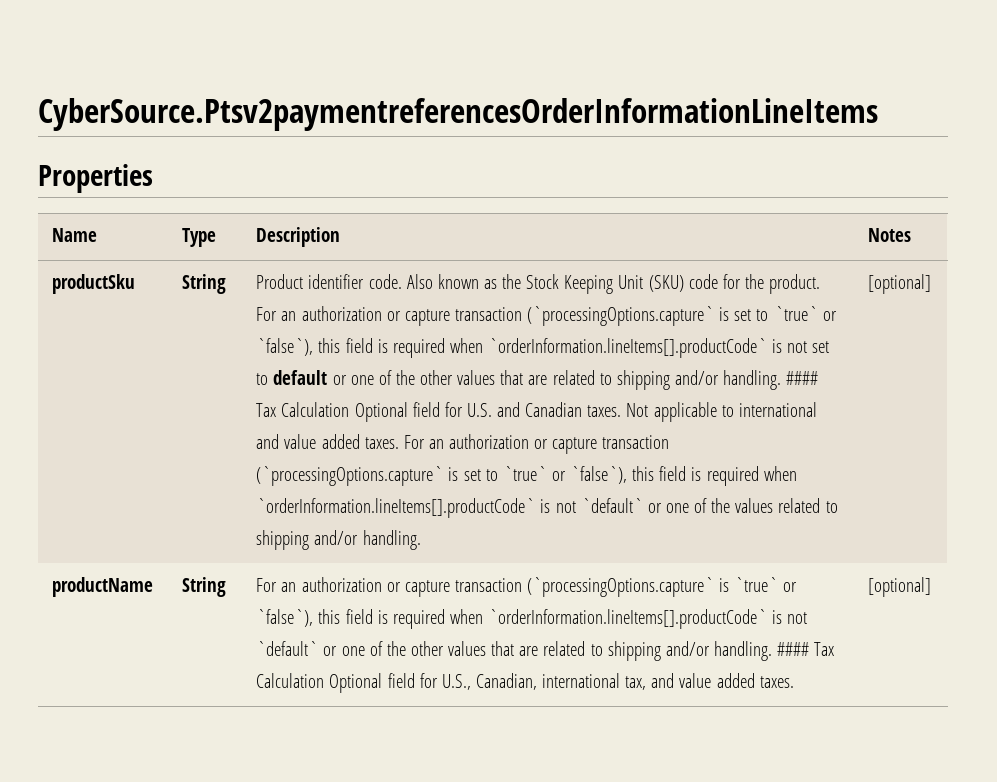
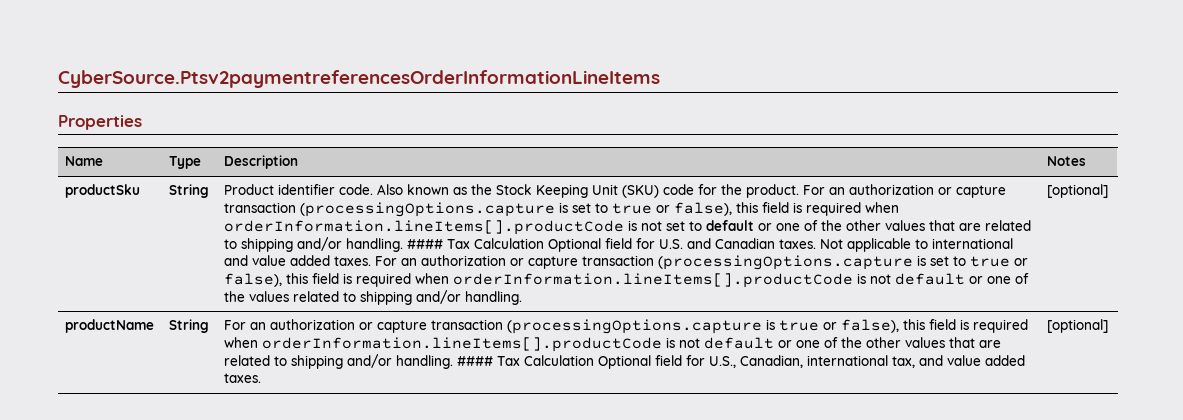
[527,306,837,326] [256,338,768,358] (`processingOptions.capture` is set to `true` or `false`), this field is required when `orderInformation.lineItems[].productCode` -> [300,202,900,217] [224,220,625,235] (processingOptions.capture is set to true or false), this field is required when orderInformation.lineItems[].productCode
[256,466,797,486] [256,498,643,518] (`processingOptions.capture` is set to `true` or `false`), this field is required when `orderInformation.lineItems[].productCode` is not `default` -> [658,255,1029,270] [224,273,966,288] (processingOptions.capture is set to true or false), this field is required when orderInformation.lineItems[].productCode is not default
[527,577,798,597] [256,609,808,629] [256,641,319,656] (`processingOptions.capture` is `true` or `false`), this field is required when `orderInformation.lineItems[].productCode` is not `default` -> [507,319,1029,334] [224,337,775,352] (processingOptions.capture is true or false), this field is required when orderInformation.lineItems[].productCode is not default

